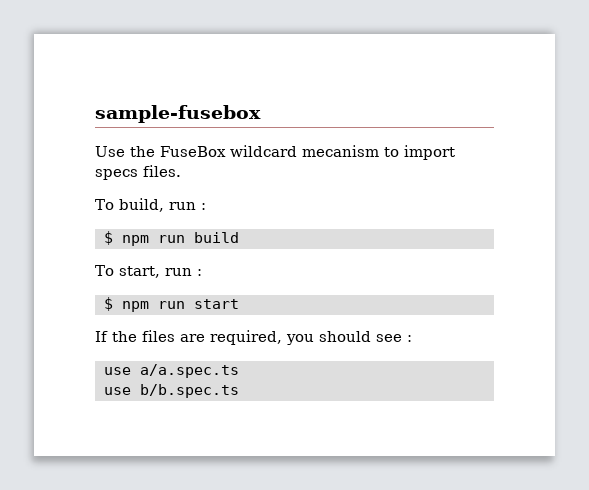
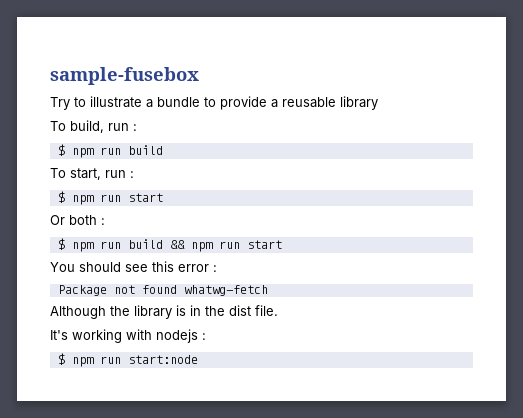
[95,145,455,160] [95,165,181,180] Use the FuseBox wildcard mecanism to import specs files. -> [50,96,378,110] Try to illustrate a bundle to provide a reusable library
[95,330,412,345] [104,364,239,378] [104,384,239,398] If the files are required, you should see : // use a/a.spec.ts // use b/b.spec.ts -> [50,215,105,225] [57,238,282,252] [50,261,217,272] [57,285,268,296] [50,305,278,319] [50,329,206,343] [57,353,198,367] Or both : // $ npm run build && npm run start // You should see this error : // Package not found whatwg-fetch // Although the library is in the dist file. // It's working with nodejs : // $ npm run start:node

